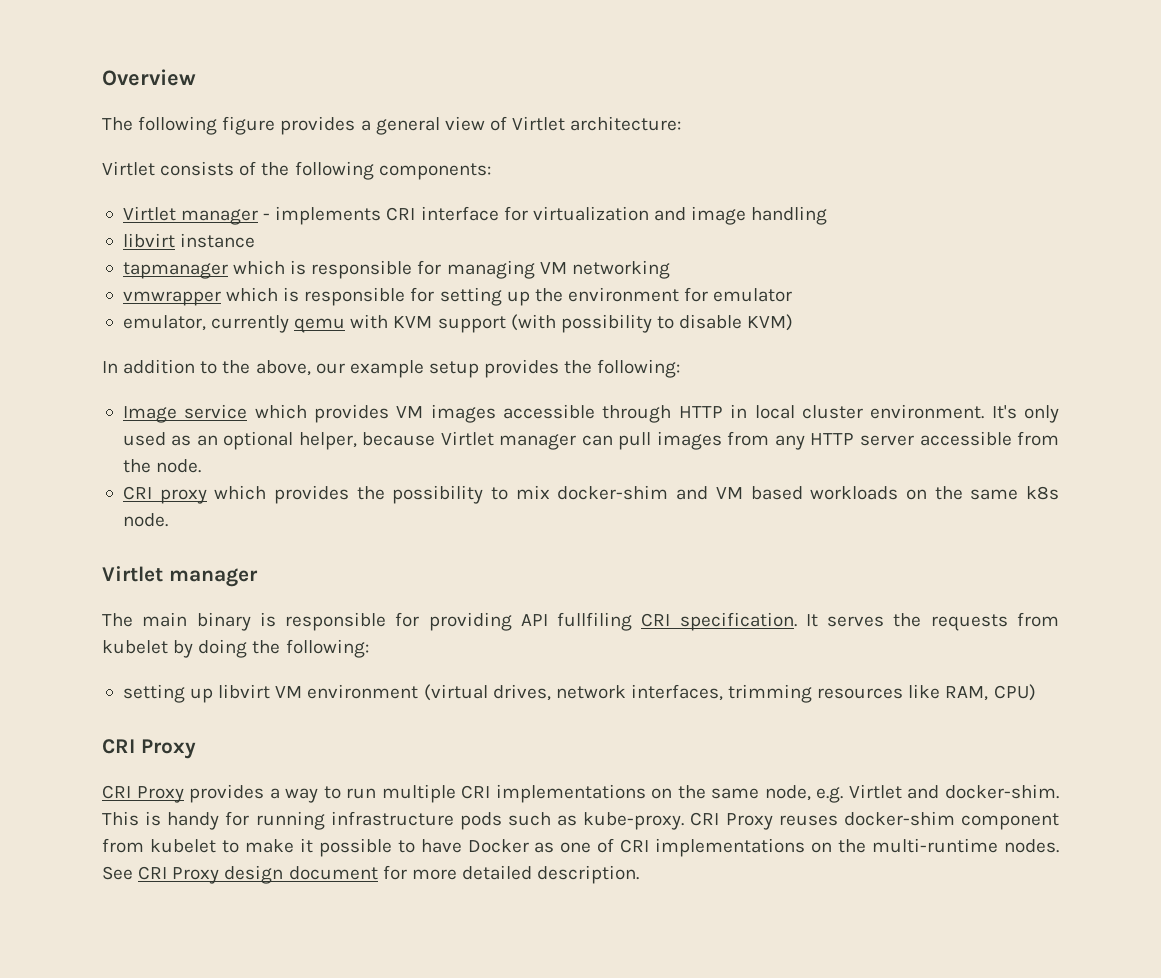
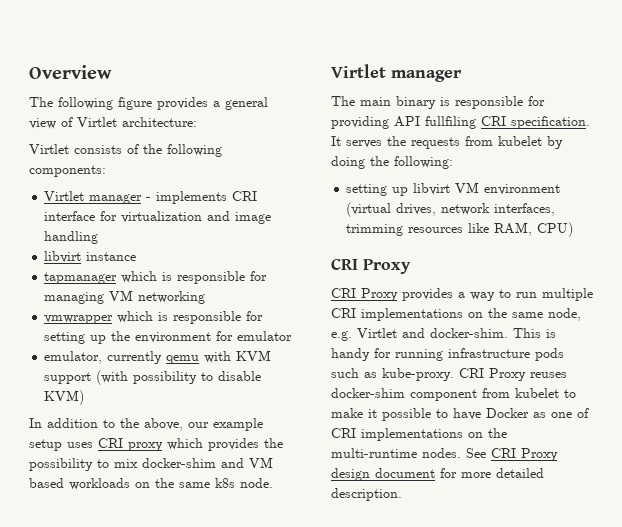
[484,359,681,378] [122,404,1060,423] [122,431,1060,450] [122,459,202,473] provides the following: // Image service which provides VM images accessible through HTTP in local cluster environment. It's only used as an optional helper, because Virtlet manager can pull images from any HTTP server accessible from the node. // -> [67,442,93,448] uses

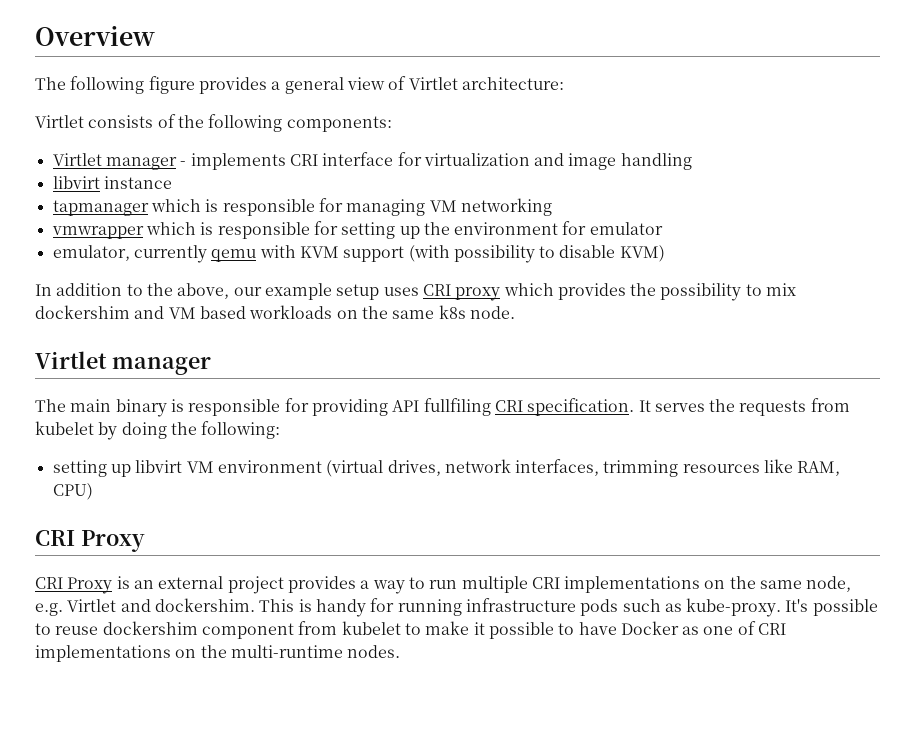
[142,458,216,468] docker-shim -> [35,305,130,319] dockershim
(398, 294) none -> [116,576,284,594] is an external project
[430,328,508,338] docker-shim. -> [154,598,255,612] dockershim.
[459,368,567,381] [331,388,405,398] CRI Proxy reuses docker-shim -> [785,599,878,616] [35,621,198,635] It's possible to reuse dockershim
[466,448,558,461] [331,468,544,481] [331,488,402,501] See CRI Proxy design document for more detailed description. -> (401, 651) none

